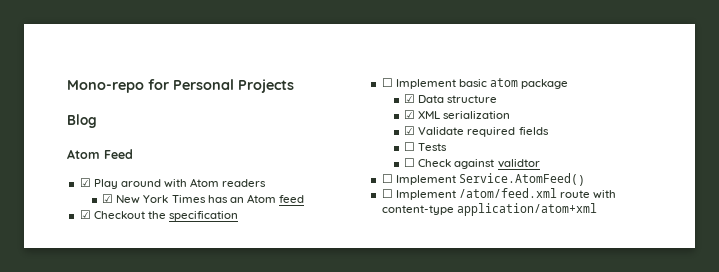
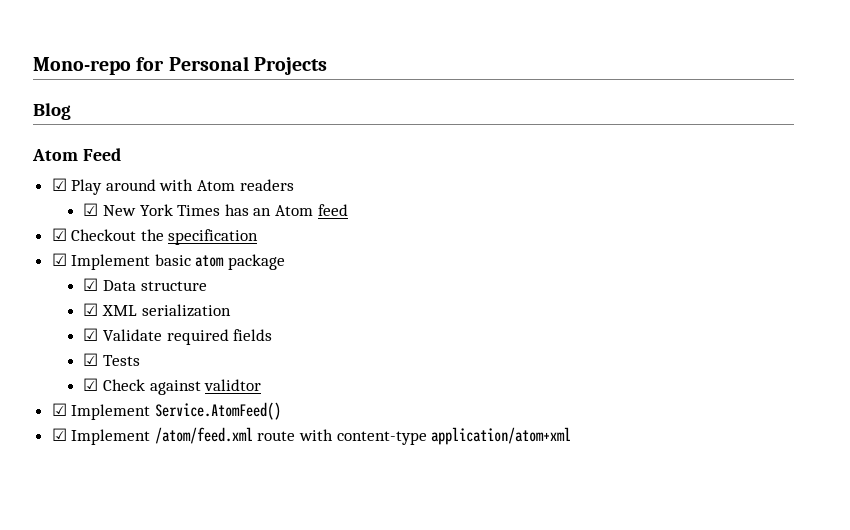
[381,78,393,87] ☐ -> [51,253,67,266] ☑
[404,142,416,151] ☐ -> [83,353,99,366] ☑
[404,158,416,167] ☐ -> [83,378,99,391] ☑
[381,174,393,183] ☐ -> [51,403,67,416] ☑
[381,189,393,198] ☐ -> [51,428,67,441] ☑

